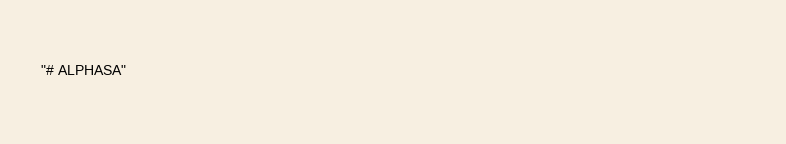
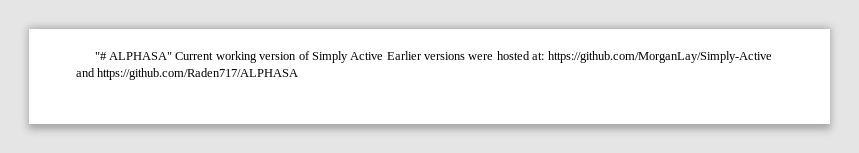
(126, 70) none -> [175,51,772,63] [76,68,299,80] Current working version of Simply Active Earlier versions were hosted at: https://github.com/MorganLay/Simply-Active and https://github.com/Raden717/ALPHASA

